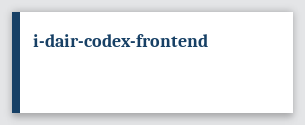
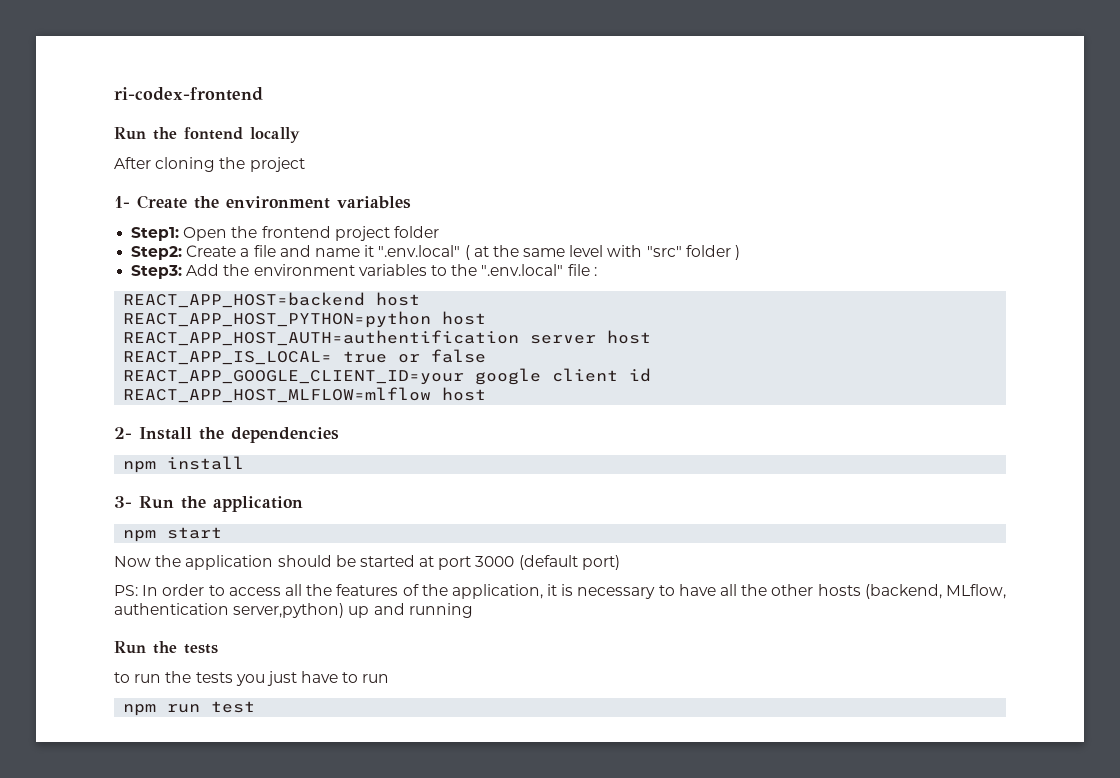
[33,34,208,47] i-dair-codex-frontend -> [114,87,263,101] [114,127,300,143] [114,157,305,172] [114,195,411,209] [131,226,439,241] [131,245,741,260] [131,264,597,279] [123,292,421,308] [123,311,487,328] [123,330,652,346] [123,349,487,365] [123,368,652,385] [123,387,487,403] [114,427,339,443] [123,456,245,473] [114,496,303,512] [123,527,223,542] [114,555,620,570] [114,584,1006,599] [114,603,473,618] [114,641,218,654] [114,671,390,686] [123,701,256,716] ri-codex-frontend // Run the fontend locally // After cloning the project // 1- Create the environment variables // Step1: Open the frontend project folder // Step2: Create a file and name it ".env.local" ( at the same level with "src" folder ) // Step3: Add the environment variables to the ".env.local" file : // REACT_APP_HOST=backend host // REACT_APP_HOST_PYTHON=python host // REACT_APP_HOST_AUTH=authentification server host // REACT_APP_IS_LOCAL= true or false // REACT_APP_GOOGLE_CLIENT_ID=your google client id // REACT_APP_HOST_MLFLOW=mlflow host // 2- Install the dependencies // npm install // 3- Run the application // npm start // Now the application should be started at port 3000 (default port) // PS: In order to access all the features of the application, it is necessary to have all the other hosts (backend, MLflow, authentication server,python) up and running // Run the tests // to run the tests you just have to run // npm run test

